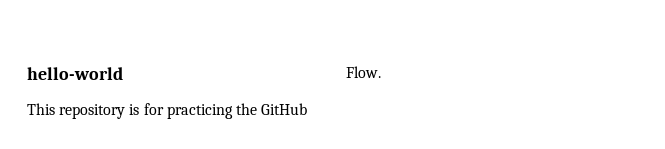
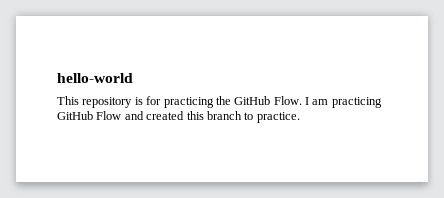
(381, 72) none -> [305,97,382,108] [57,111,300,123] I am practicing GitHub Flow and created this branch to practice.

